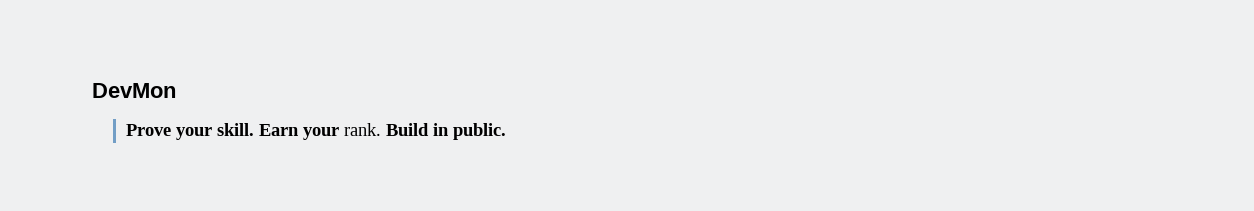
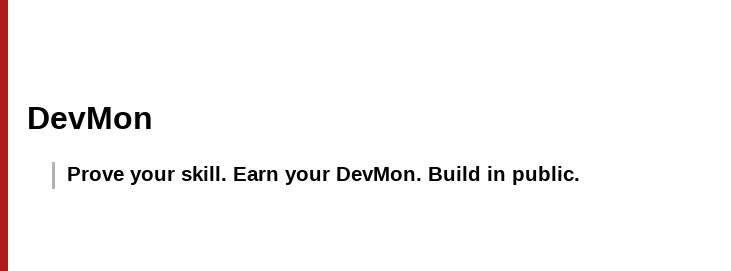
[344,123,382,136] rank. -> [335,167,422,181] DevMon.

